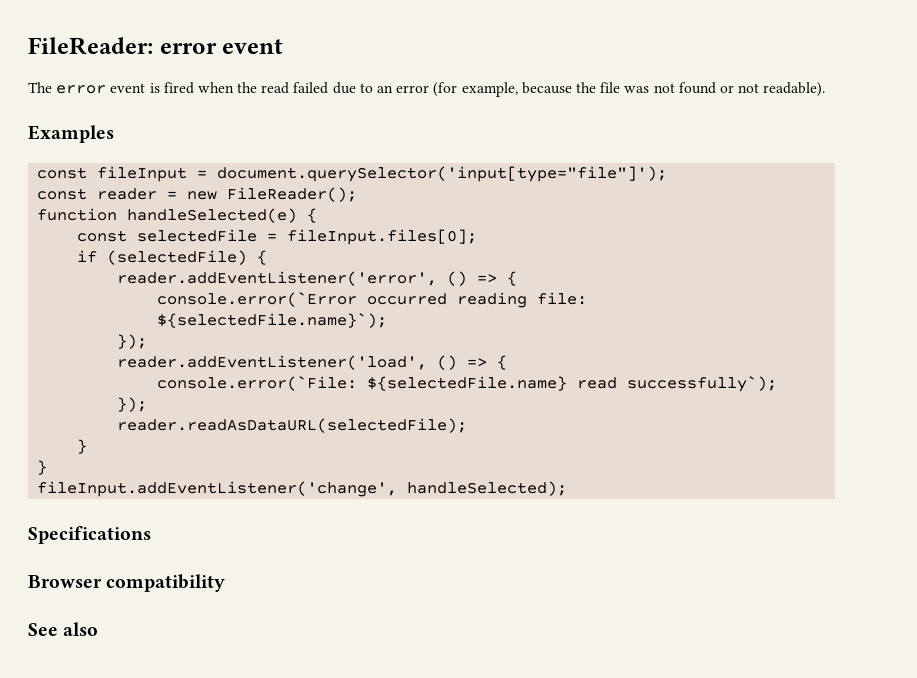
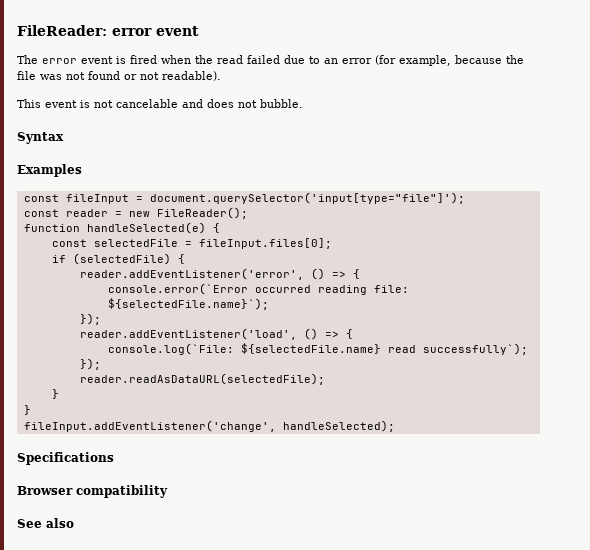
(826, 89) none -> [17,99,303,108] [17,132,64,144] // This event is not cancelable and does not bubble. // Syntax
[157,376,358,391] console.error(`File: -> [107,343,234,355] console.log(`File:

